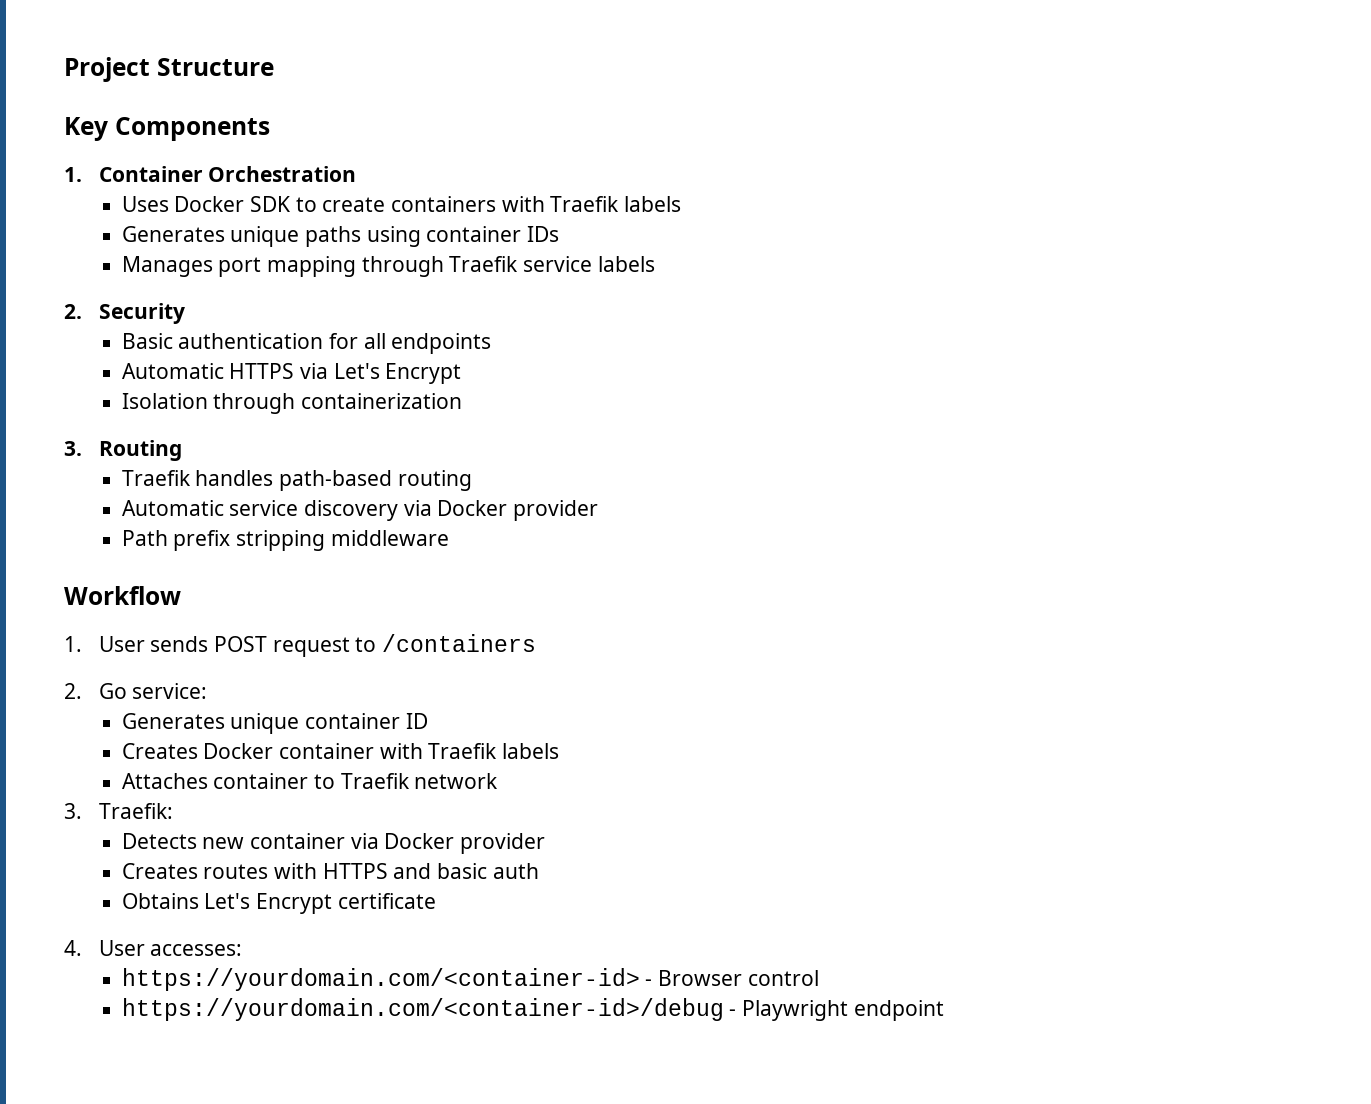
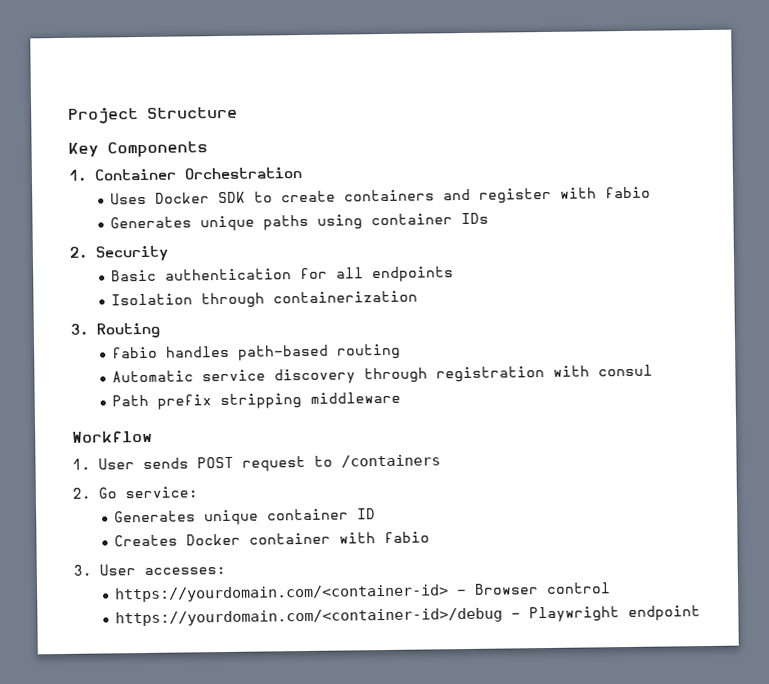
[501,196,682,212] with Traefik labels -> [443,186,652,204] and register with fabio
[121,256,655,277] // Manages port mapping through Traefik service labels -> (490, 218) none
[121,363,462,384] // Automatic HTTPS via Let's Encrypt -> (455, 274) none
[121,470,191,486] Traefik -> [112,346,159,359] fabio
[403,500,598,521] via Docker provider -> [364,364,654,384] through registration with consul
[428,743,559,759] [121,773,499,789] [64,803,173,819] [121,833,545,854] [121,863,539,879] [121,893,436,914] [64,940,82,956] Traefik labels // Attaches container to Traefik network // 3. Traefik: // Detects new container via Docker provider // Creates routes with HTTPS and basic auth // Obtains Let's Encrypt certificate // 4. -> [384,531,431,544] [73,564,92,576] fabio // 3.

